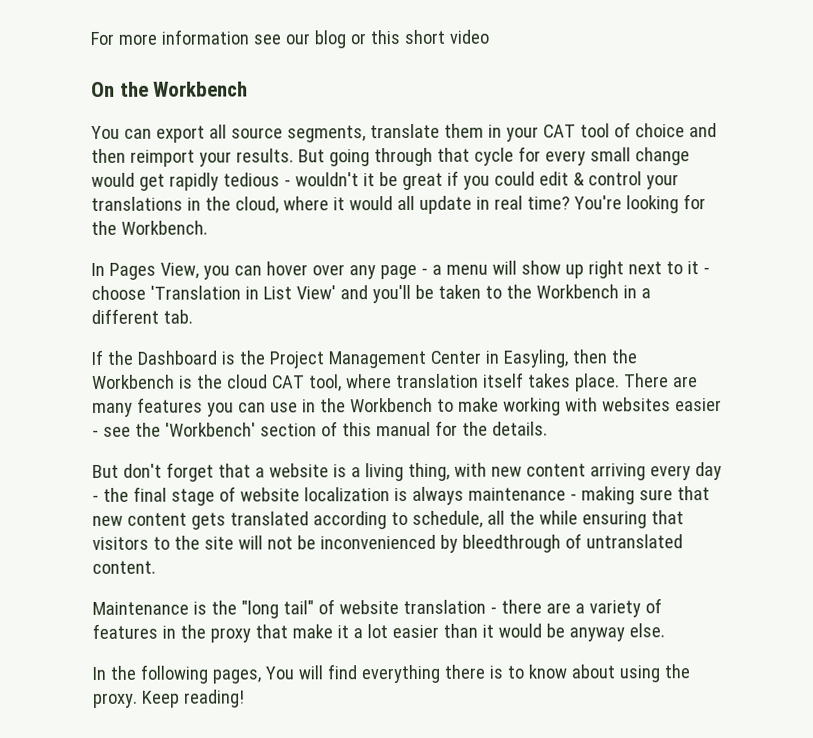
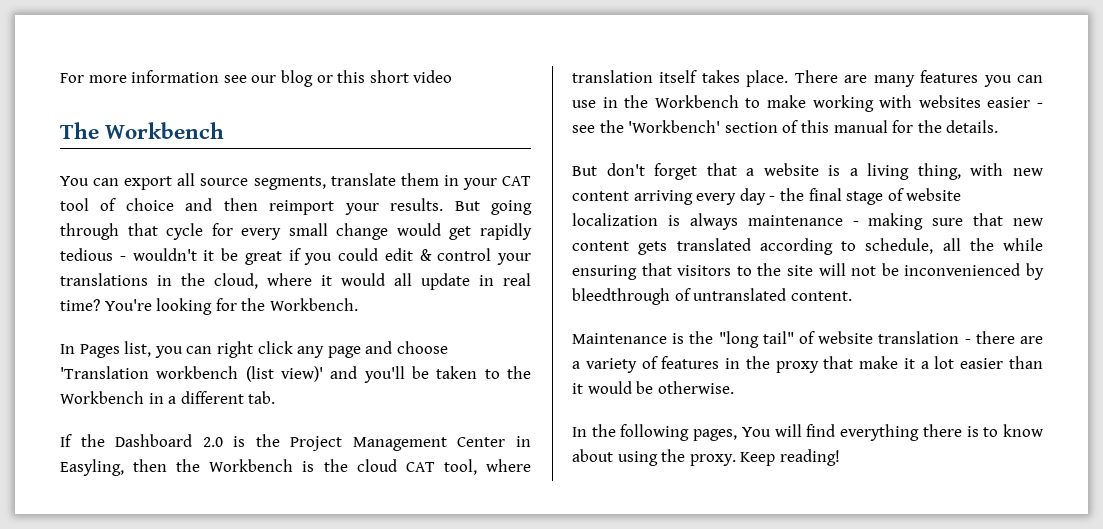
[91,81,149,97] On the -> [60,122,99,139] The
[159,260,710,280] [91,285,336,300] View, you can hover over any page - a menu will show up right next to it - choose 'Translation in List View' -> [124,341,448,358] [60,366,323,382] list, you can right click any page and choose 'Translation workbench (list view)'
(217, 357) none -> [202,437,223,447] 2.0
[568,623,665,642] anyway else. -> [657,381,734,394] otherwise.

